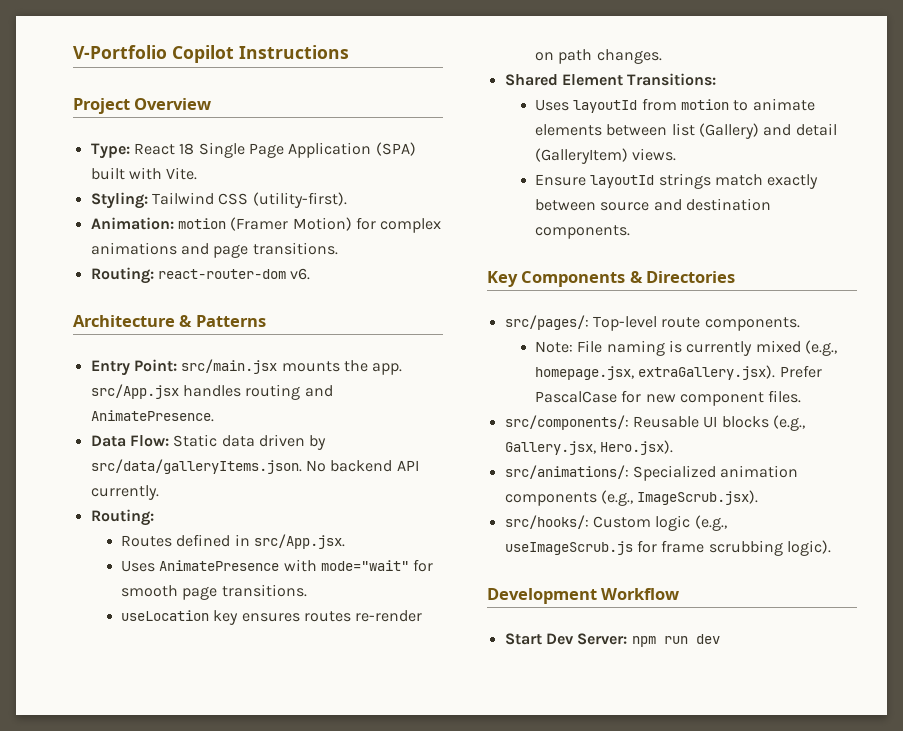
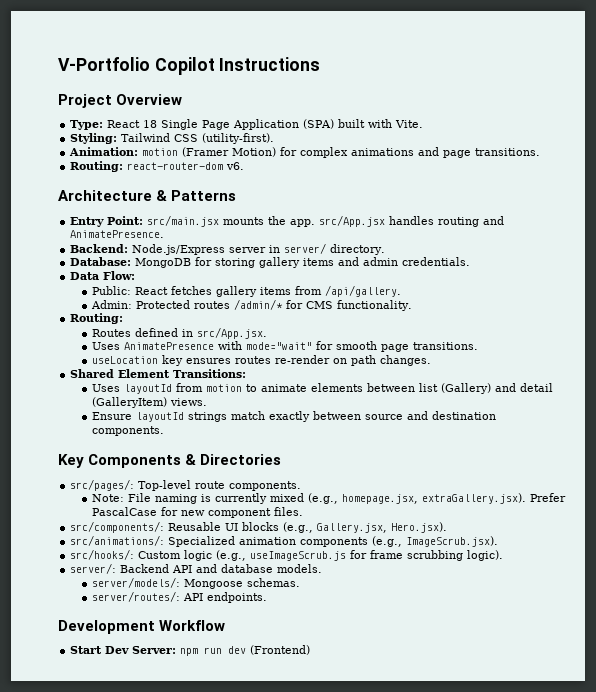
[90,434,327,450] [90,459,419,474] [90,485,159,500] Data Flow: Static data driven by src/data/galleryItems.json. No backend API currently. -> [70,243,386,255] [70,257,471,268] [70,271,136,280] [91,285,401,297] [90,299,412,311] Backend: Node.js/Express server in server/ directory. // Database: MongoDB for storing gallery items and admin credentials. // Data Flow: // Public: React fetches gallery items from /api/gallery. // Admin: Protected routes /admin/* for CMS functionality.
(831, 548) none -> [70,563,323,574] [91,577,300,589] [91,591,267,603] // server/: Backend API and database models. // server/models/: Mongoose schemas. // server/routes/: API endpoints.
(720, 639) none -> [250,645,311,655] (Frontend)

